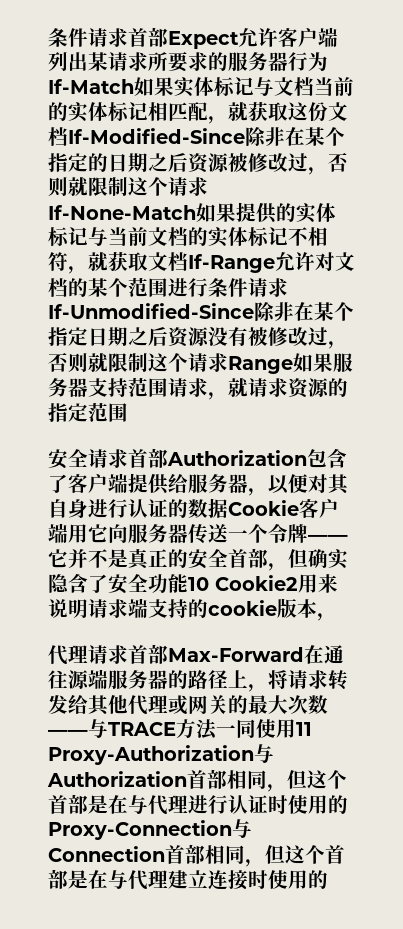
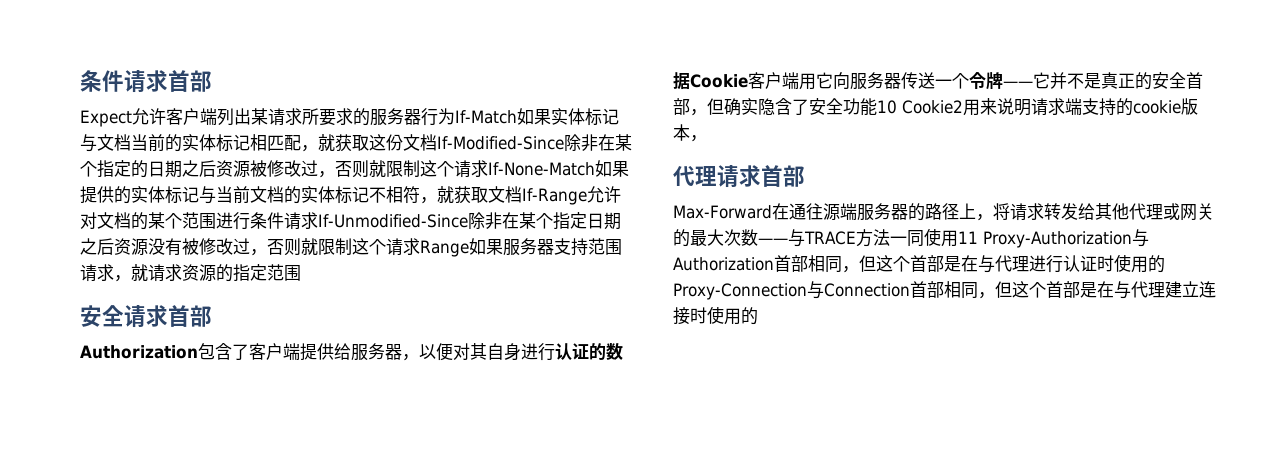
(168, 37) none -> (212, 81) //
(168, 458) none -> (212, 316) //
(168, 654) none -> (805, 176) //

